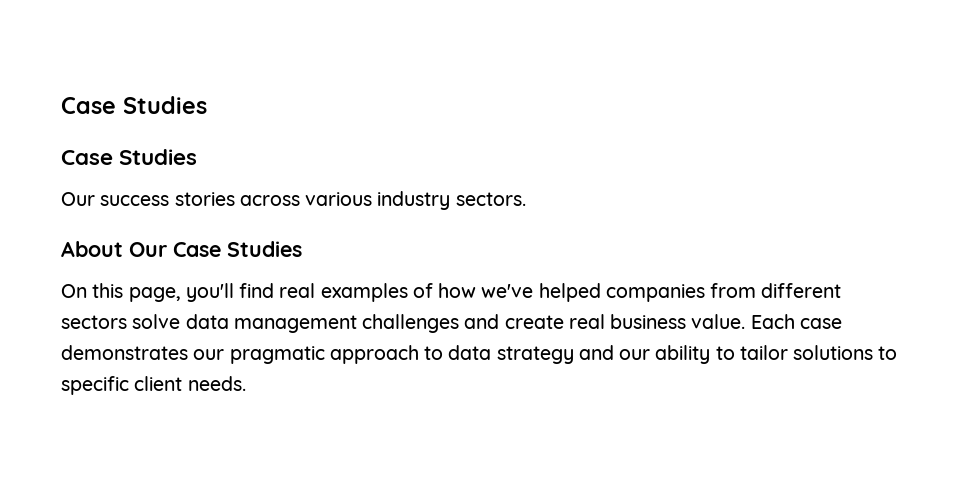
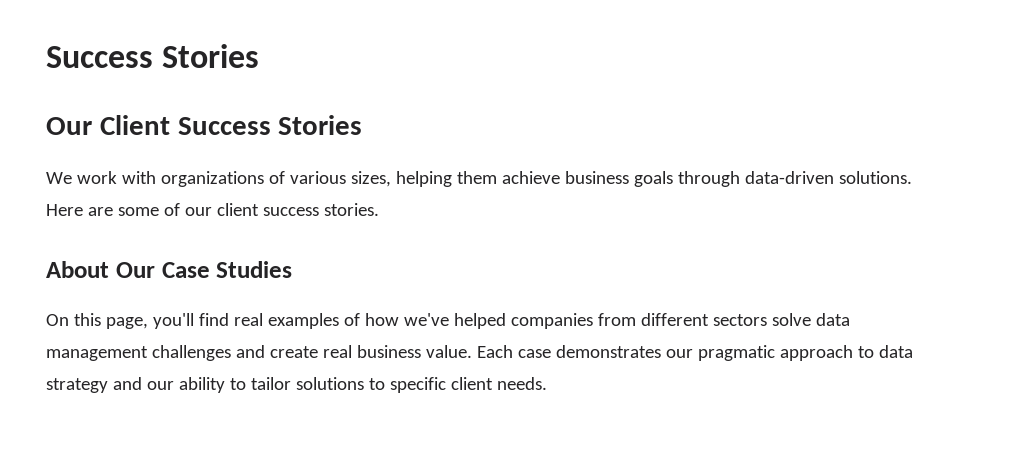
[61,96,207,114] [61,149,198,165] [61,191,526,210] Case Studies // Case Studies // Our success stories across various industry sectors. -> [46,44,260,68] [46,115,363,135] [46,171,912,187] [46,203,379,216] Success Stories // Our Client Success Stories // We work with organizations of various sizes, helping them achieve business goals through data-driven solutions. Here are some of our client success stories.

